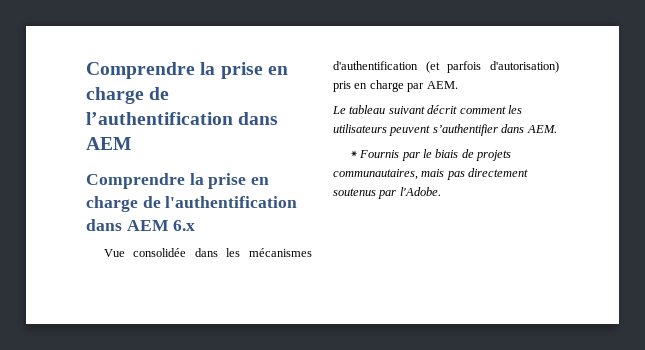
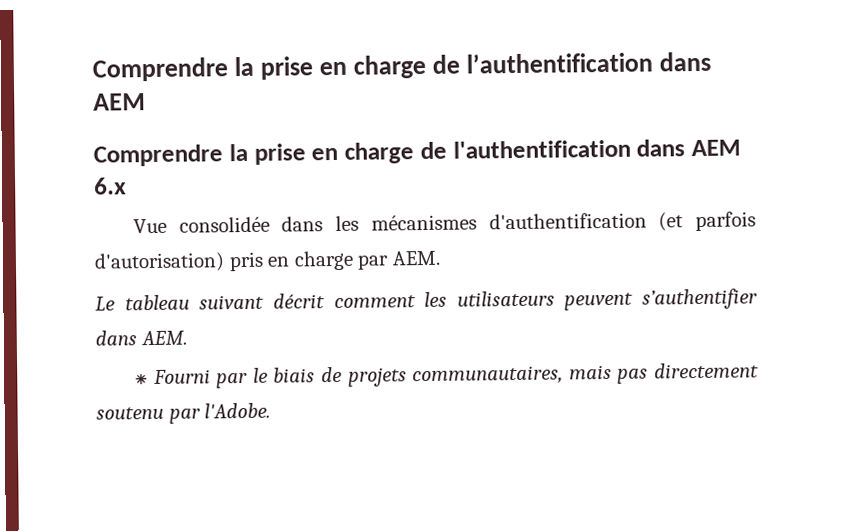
[359,150,400,158] Fournis -> [152,369,211,385] Fourni
[333,188,376,196] soutenus -> [96,406,164,420] soutenu

